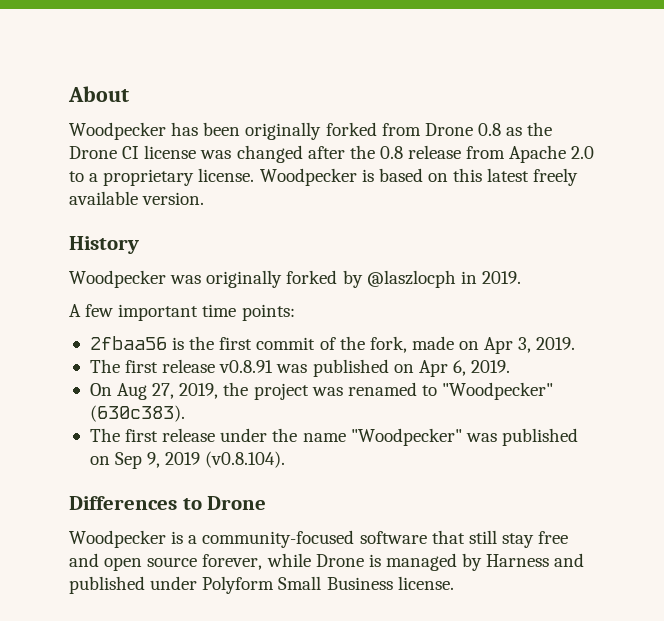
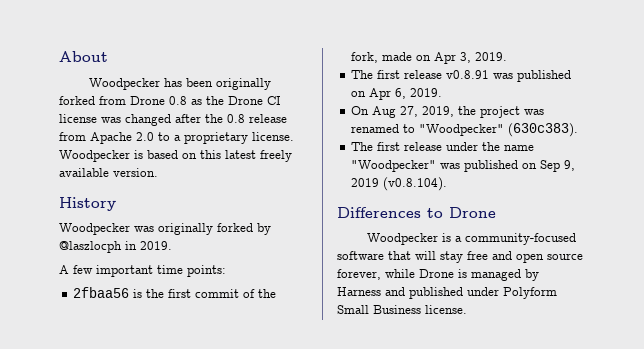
[468,530,497,544] still -> [415,251,436,260] will

